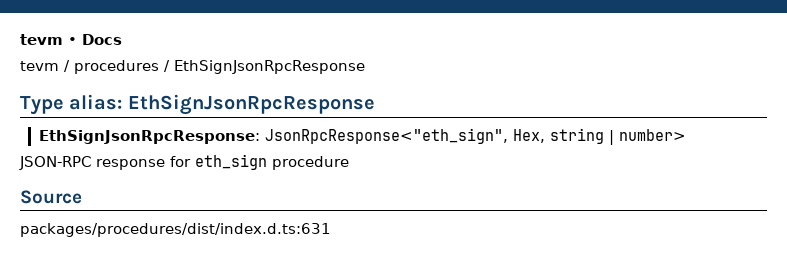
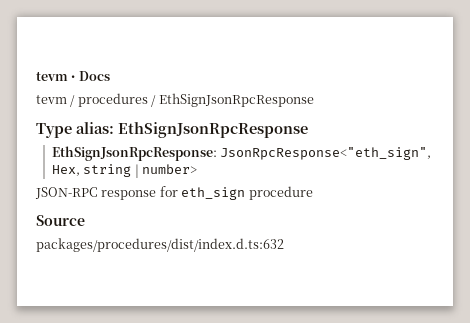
[20,223,331,237] packages/procedures/dist/index.d.ts:631 -> [36,238,284,252] packages/procedures/dist/index.d.ts:632

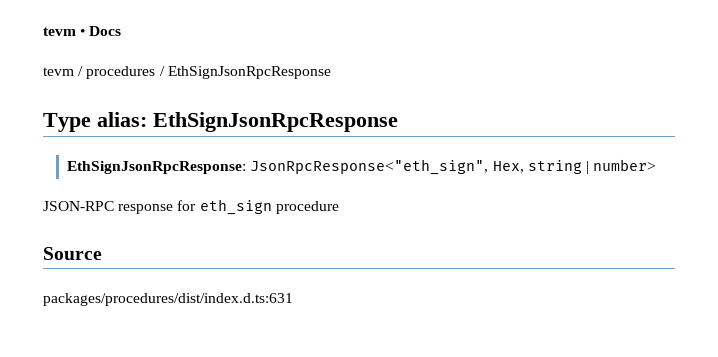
[36,238,284,252] packages/procedures/dist/index.d.ts:632 -> [43,293,293,306] packages/procedures/dist/index.d.ts:631

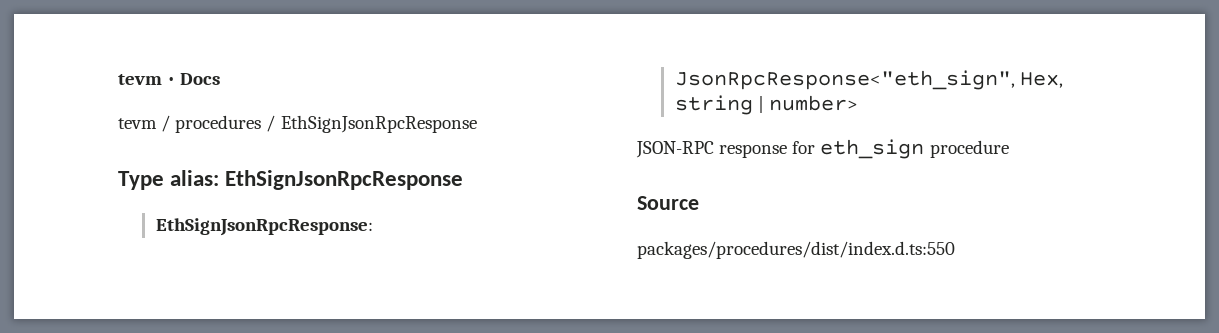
[43,293,293,306] packages/procedures/dist/index.d.ts:631 -> [637,241,955,259] packages/procedures/dist/index.d.ts:550

